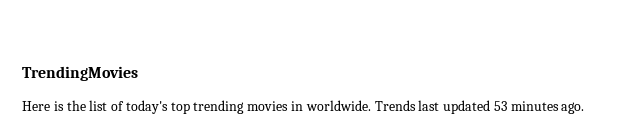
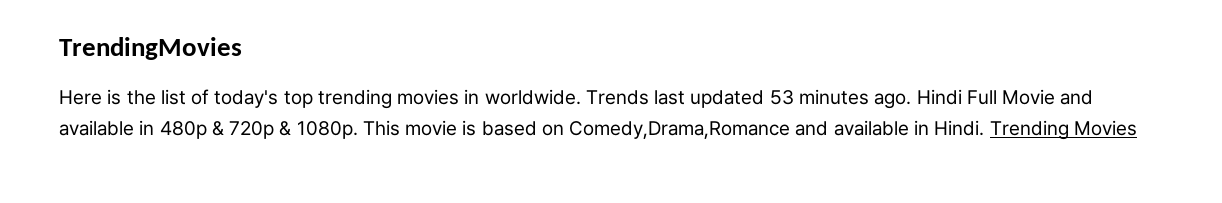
(585, 108) none -> [916,89,1094,105] [59,120,1137,140] Hindi Full Movie and available in 480p & 720p & 1080p. This movie is based on Comedy,Drama,Romance and available in Hindi. Trending Movies

